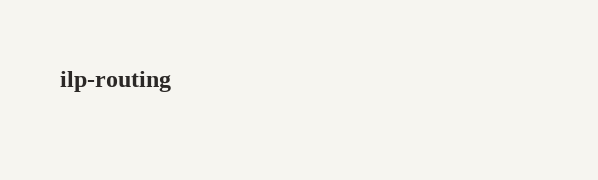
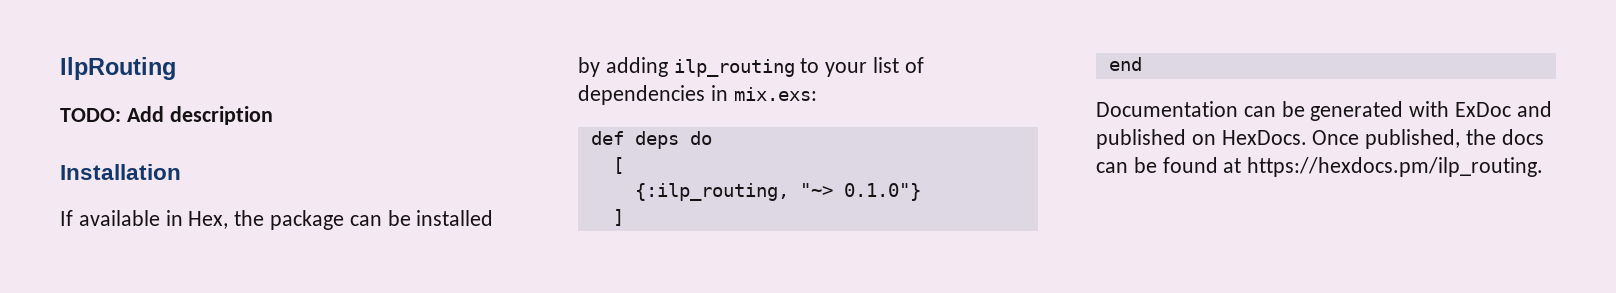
[60,71,171,92] ilp-routing -> [60,57,176,80] [60,106,273,125] [60,164,181,180] [60,210,494,230] [578,57,924,77] [578,85,817,105] [590,131,712,149] [612,157,624,174] [634,183,921,201] [612,209,624,226] [1108,57,1142,71] [1096,101,1552,121] [1096,129,1544,149] [1096,157,1544,177] IlpRouting // TODO: Add description // Installation // If available in Hex, the package can be installed by adding ilp_routing to your list of dependencies in mix.exs: // def deps do // [ // {:ilp_routing, "~> 0.1.0"} // ] // end // Documentation can be generated with ExDoc and published on HexDocs. Once published, the docs can be found at https://hexdocs.pm/ilp_routing.

